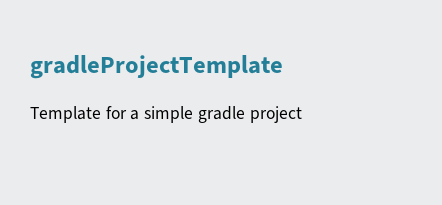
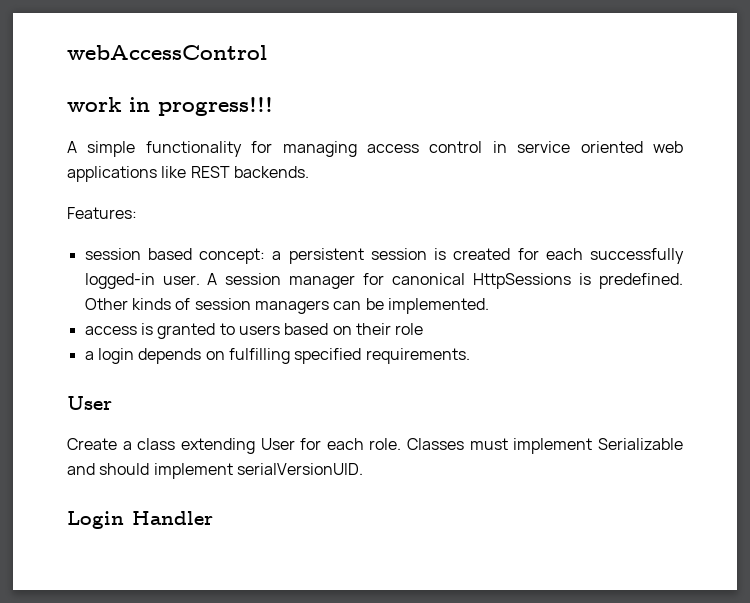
[30,55,283,79] [30,106,302,123] gradleProjectTemplate // Template for a simple gradle project -> [67,45,267,60] [67,97,273,116] [67,141,684,157] [67,166,309,182] [67,207,137,219] [84,248,685,264] [84,273,683,289] [84,298,489,314] [84,323,424,339] [84,348,470,364] [67,396,112,410] [67,438,683,454] [67,463,363,479] [67,511,213,529] webAccessControl // work in progress!!! // A simple functionality for managing access control in service oriented web applications like REST backends. // Features: // session based concept: a persistent session is created for each successfully logged-in user. A session manager for canonical HttpSessions is predefined. Other kinds of session managers can be implemented. // access is granted to users based on their role // a login depends on fulfilling specified requirements. // User // Create a class extending User for each role. Classes must implement Serializable and should implement serialVersionUID. // Login Handler

